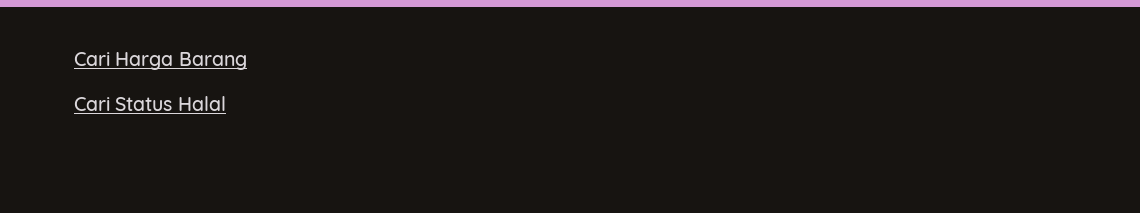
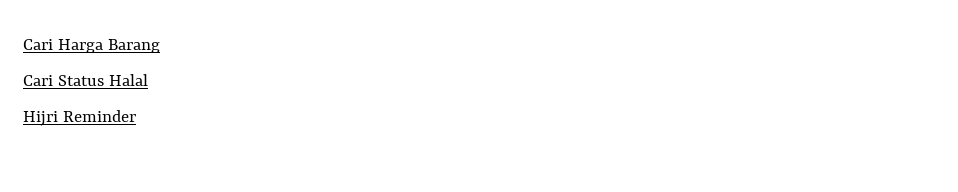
(226, 103) none -> [23,110,136,126] // Hijri Reminder

